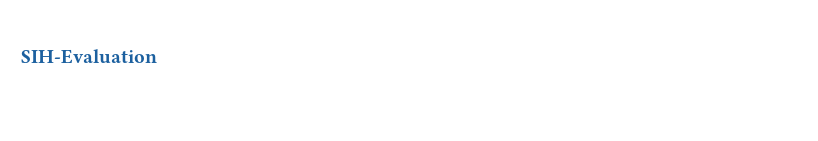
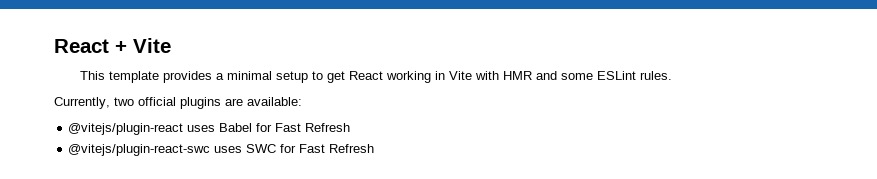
[21,49,157,64] SIH-Evaluation -> [54,38,171,53] [79,71,672,83] [54,97,302,109] [68,123,351,135] [68,144,375,156] React + Vite // This template provides a minimal setup to get React working in Vite with HMR and some ESLint rules. // Currently, two official plugins are available: // @vitejs/plugin-react uses Babel for Fast Refresh // @vitejs/plugin-react-swc uses SWC for Fast Refresh

